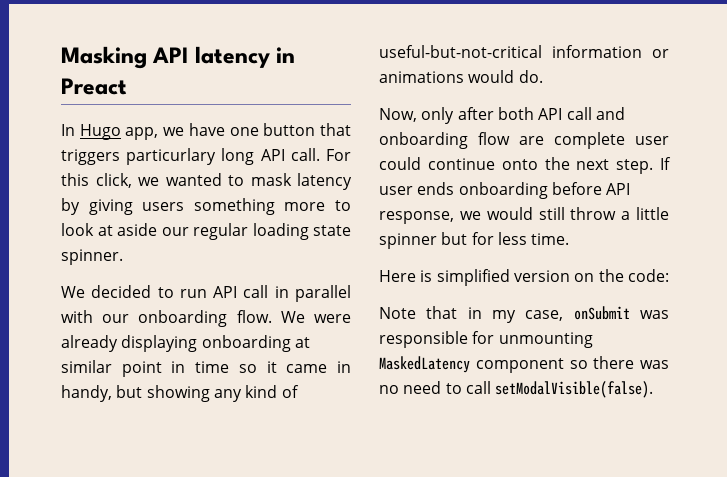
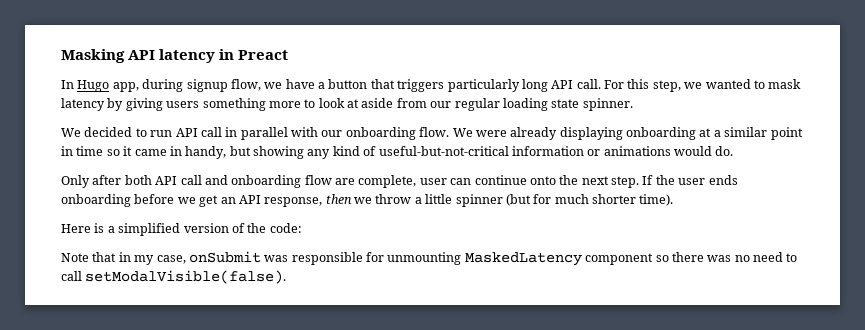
(159, 133) none -> [142,79,261,92] during signup flow,
[229,127,259,136] one -> [318,82,325,89] a
[126,148,217,165] particurlary -> [447,79,520,92] particularly
[95,173,132,188] click, -> [652,80,681,92] step,
(157, 229) none -> [396,98,427,108] from
(310, 342) none -> [713,130,721,137] a
[379,107,455,124] Now, only -> [61,175,90,188] Only
[554,132,669,149] [379,157,421,170] complete user could -> [358,175,472,188] complete, user can
(671, 163) none -> [655,175,675,185] the
[606,183,631,195] [379,207,669,224] [379,232,570,249] API response, we would still throw a little spinner but for less time. -> [177,194,674,207] we get an API response, then we throw a little spinner (but for much shorter time).
(433, 276) none -> [107,226,115,233] a
[574,273,595,282] on -> [231,223,245,233] of

